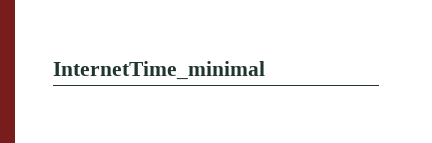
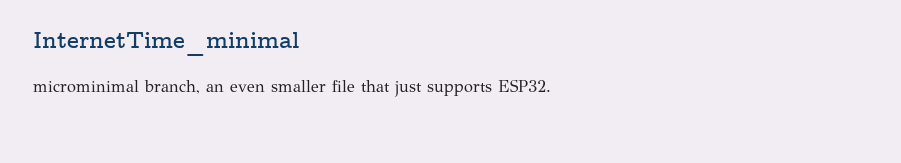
(265, 70) none -> [33,79,551,97] // microminimal branch, an even smaller file that just supports ESP32.

